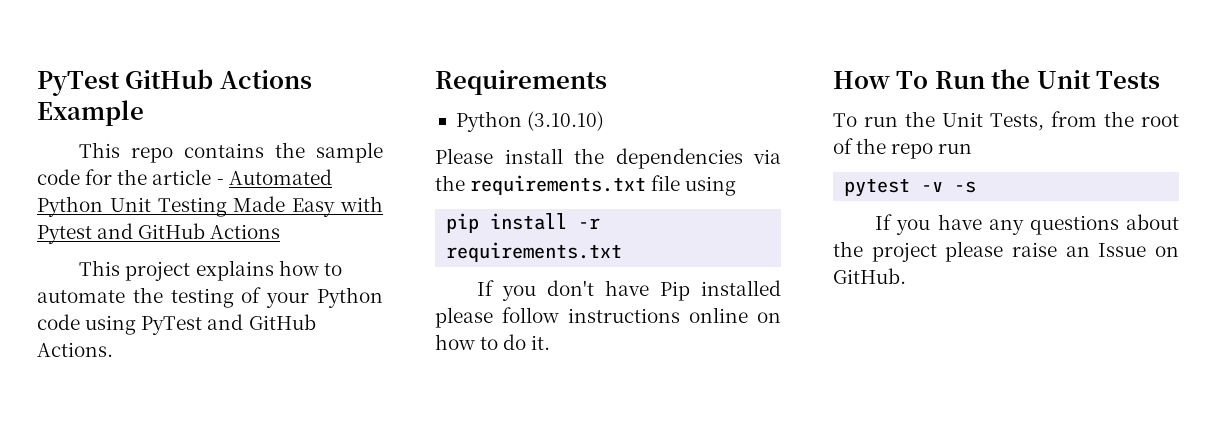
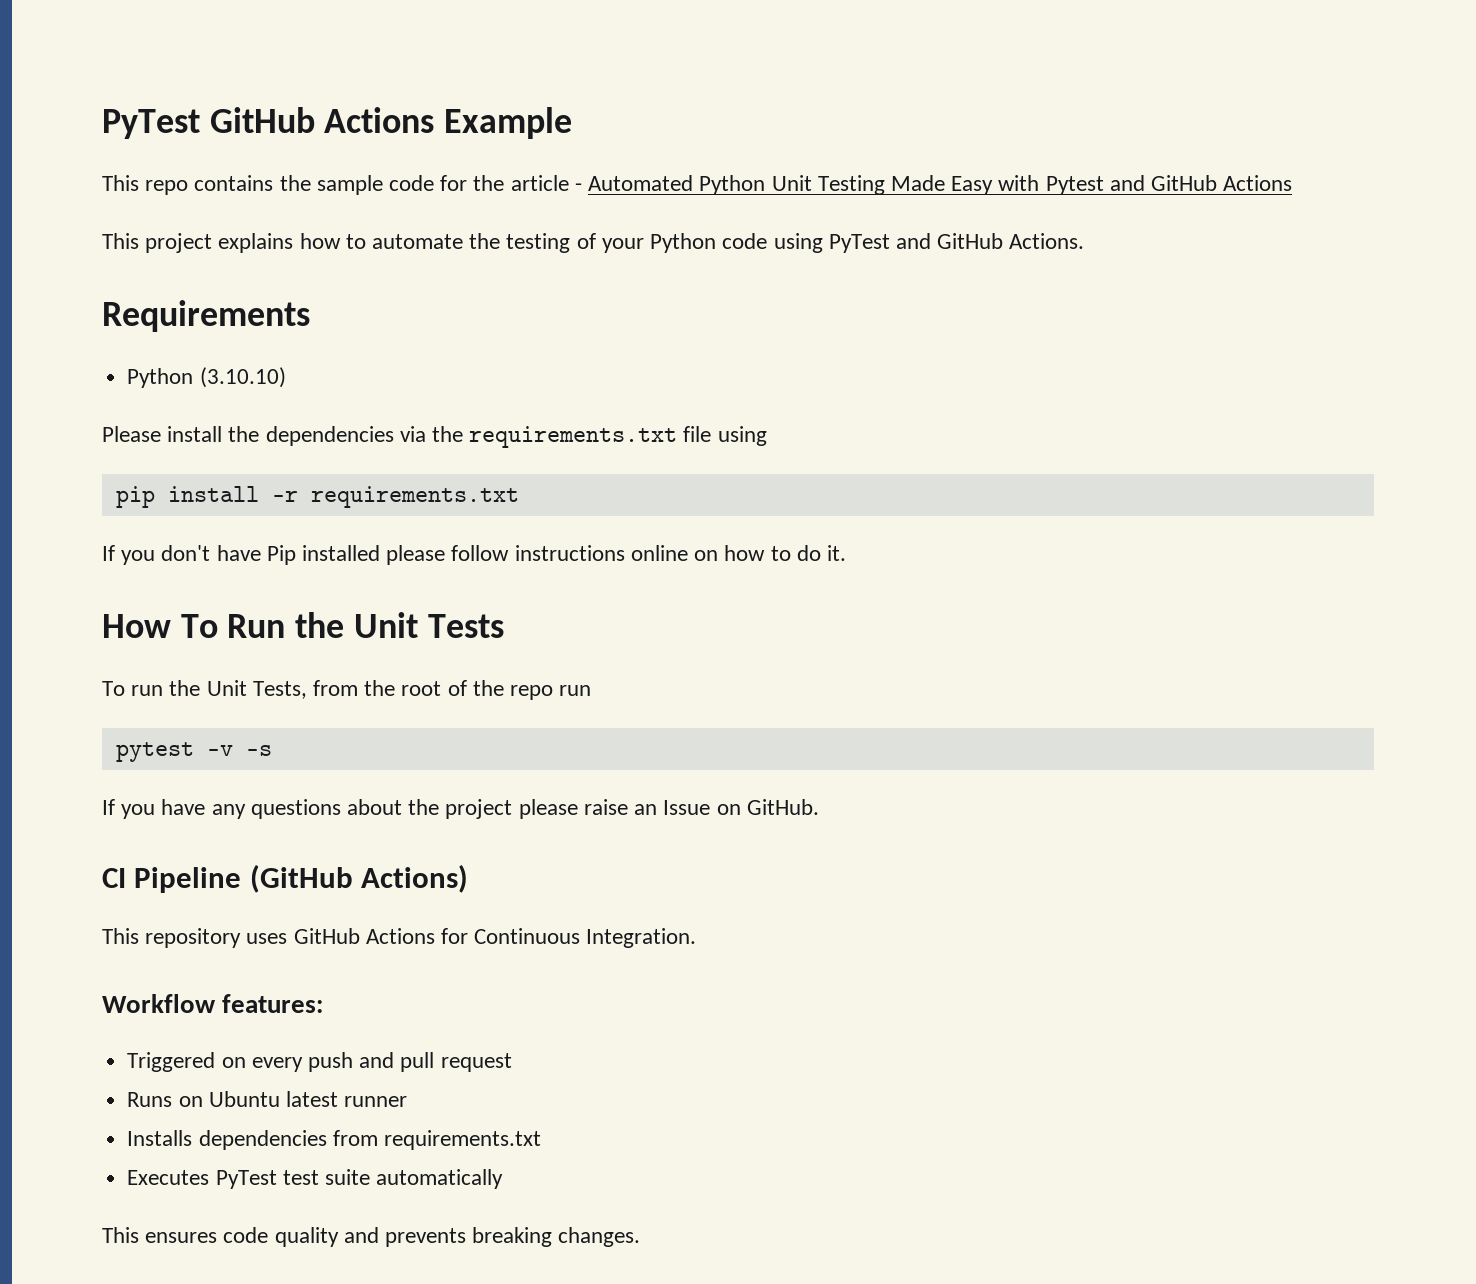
(906, 276) none -> [102,864,469,893] [102,928,697,948] [102,994,324,1013] [127,1052,512,1072] [127,1091,408,1107] [127,1130,541,1150] [127,1169,504,1189] [102,1227,641,1247] // CI Pipeline (GitHub Actions) // This repository uses GitHub Actions for Continuous Integration. // Workflow features: // Triggered on every push and pull request // Runs on Ubuntu latest runner // Installs dependencies from requirements.txt // Executes PyTest test suite automatically // This ensures code quality and prevents breaking changes.

